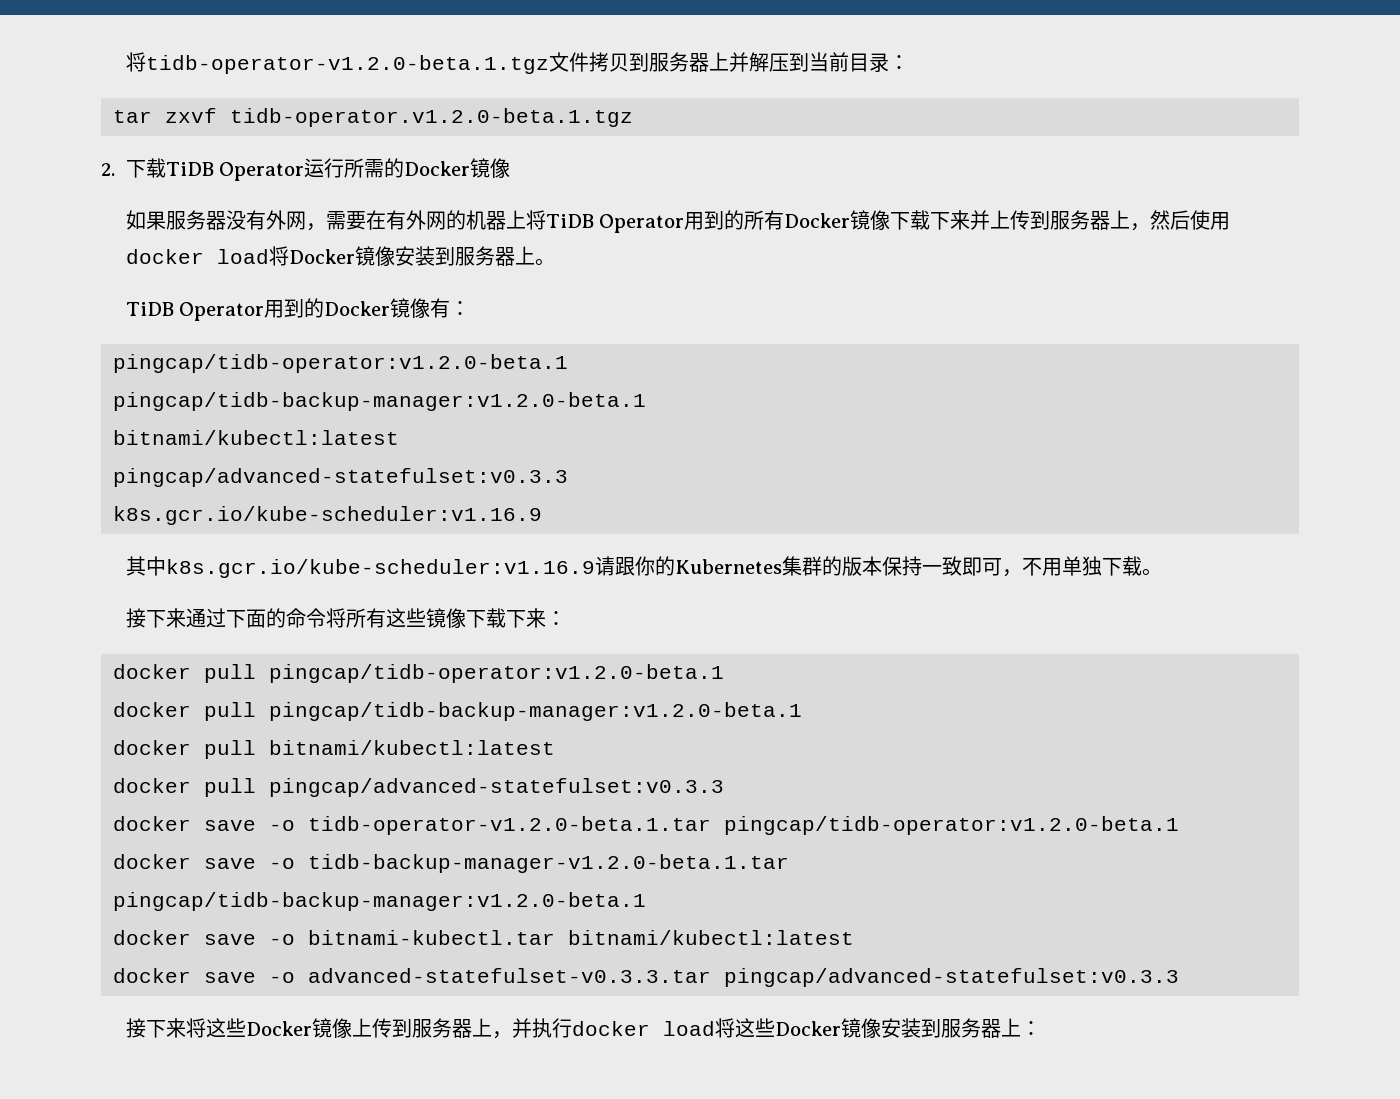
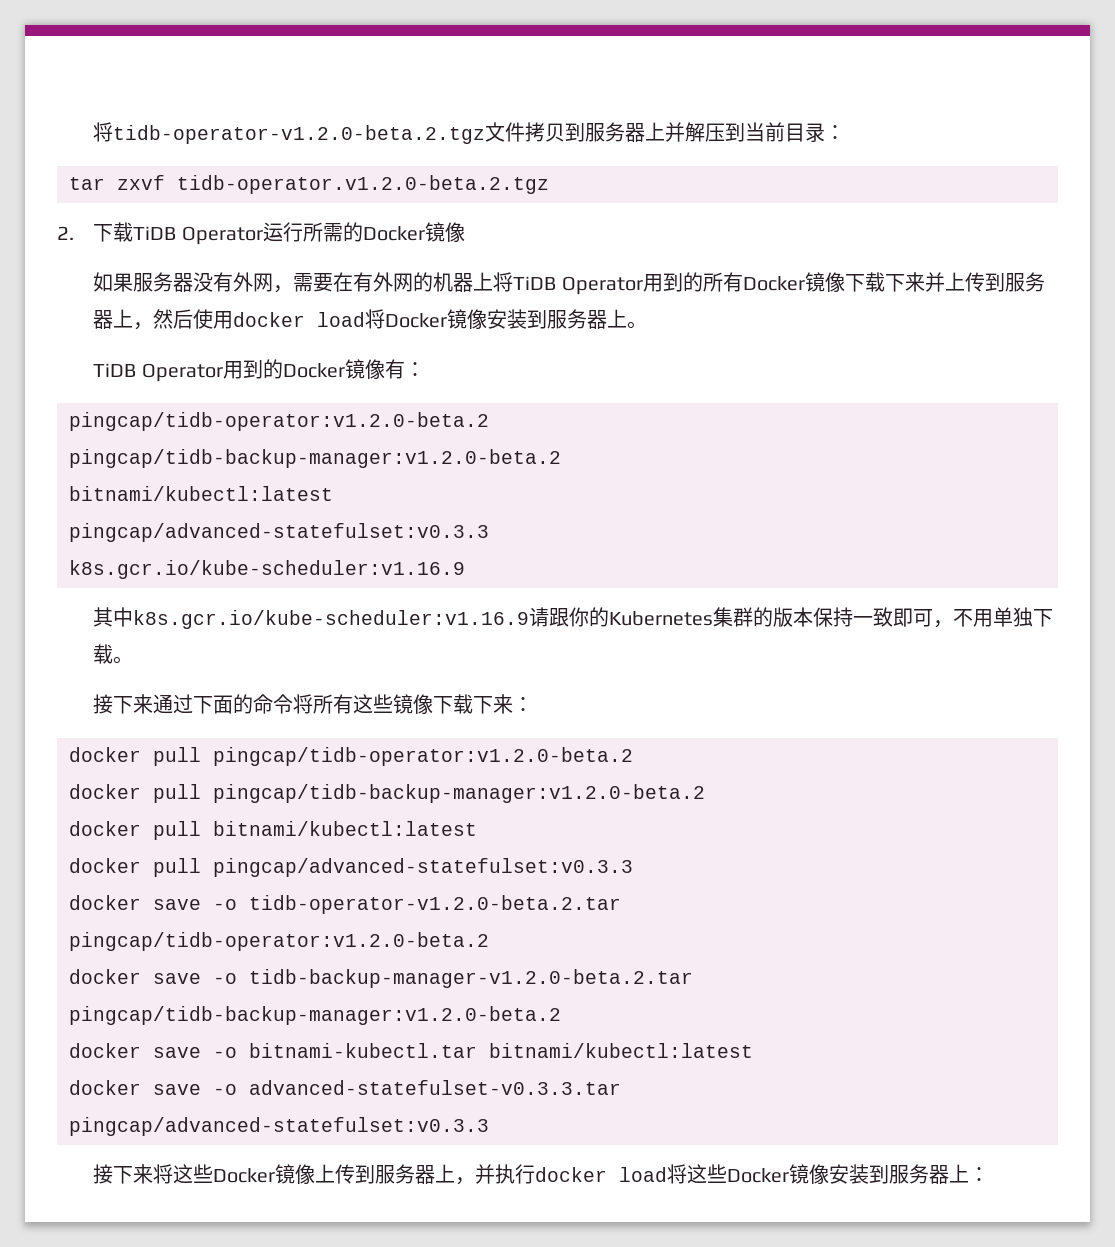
[125,52,549,74] 将tidb-operator-v1.2.0-beta.1.tgz -> [93,122,486,144] 将tidb-operator-v1.2.0-beta.2.tgz
[230,108,633,127] tidb-operator.v1.2.0-beta.1.tgz -> [177,175,549,194] tidb-operator.v1.2.0-beta.2.tgz
[113,354,568,373] [113,392,646,411] pingcap/tidb-operator:v1.2.0-beta.1 // pingcap/tidb-backup-manager:v1.2.0-beta.1 -> [69,412,489,431] [69,449,561,468] pingcap/tidb-operator:v1.2.0-beta.2 // pingcap/tidb-backup-manager:v1.2.0-beta.2
[269,664,724,683] [113,702,802,721] pingcap/tidb-operator:v1.2.0-beta.1 // docker pull pingcap/tidb-backup-manager:v1.2.0-beta.1 -> [213,747,633,766] [69,784,705,803] pingcap/tidb-operator:v1.2.0-beta.2 // docker pull pingcap/tidb-backup-manager:v1.2.0-beta.2
[308,816,1179,835] [113,854,789,873] [113,892,646,911] tidb-operator-v1.2.0-beta.1.tar pingcap/tidb-operator:v1.2.0-beta.1 // docker save -o tidb-backup-manager-v1.2.0-beta.1.tar pingcap/tidb-backup-manager:v1.2.0-beta.1 -> [249,895,621,914] [69,932,489,951] [69,969,693,988] [69,1006,561,1025] tidb-operator-v1.2.0-beta.2.tar pingcap/tidb-operator:v1.2.0-beta.2 // docker save -o tidb-backup-manager-v1.2.0-beta.2.tar pingcap/tidb-backup-manager:v1.2.0-beta.2

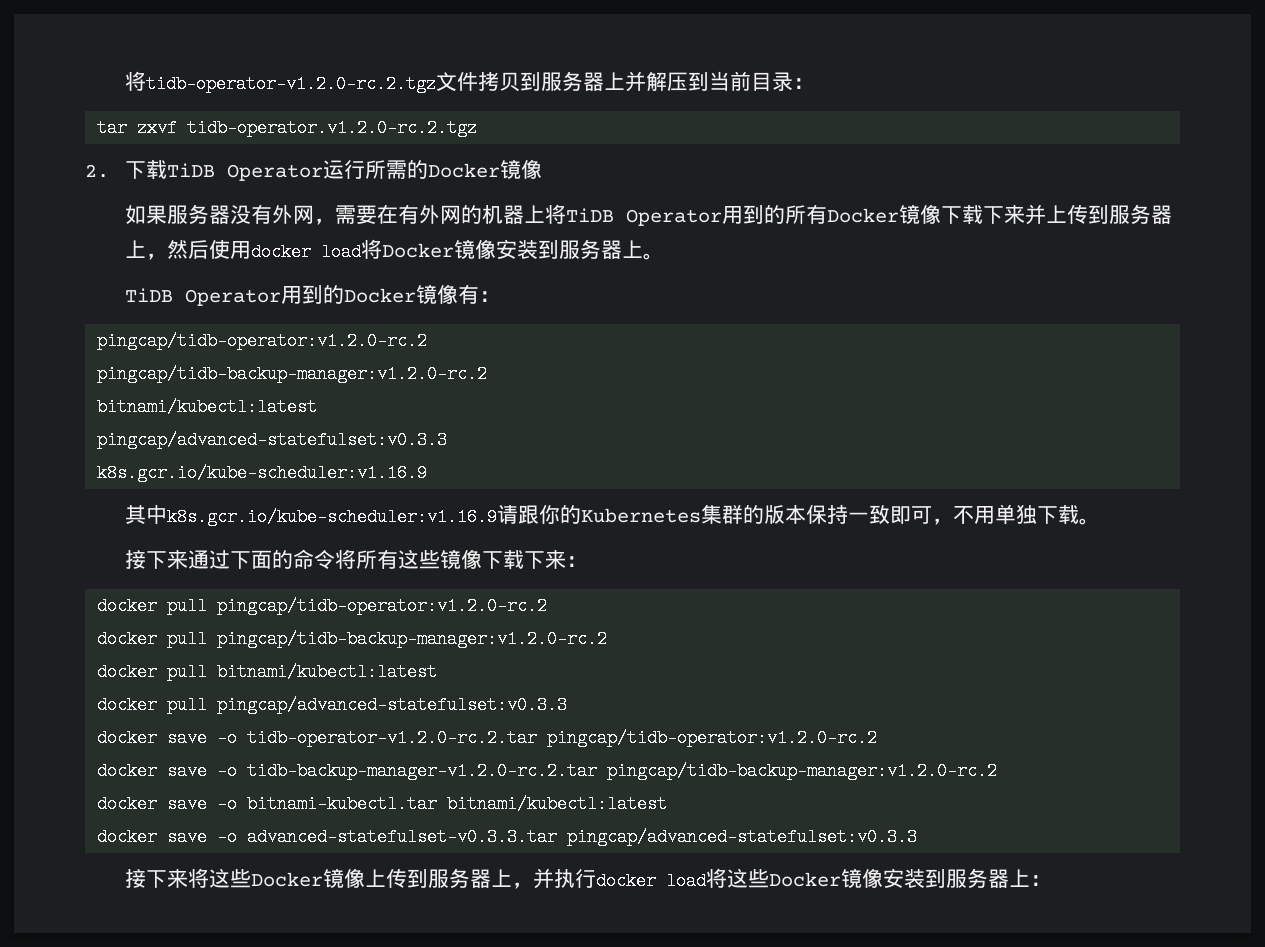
[93,122,486,144] 将tidb-operator-v1.2.0-beta.2.tgz -> [125,71,437,93] 将tidb-operator-v1.2.0-rc.2.tgz
[177,175,549,194] tidb-operator.v1.2.0-beta.2.tgz -> [187,119,478,137] tidb-operator.v1.2.0-rc.2.tgz
[69,412,489,431] [69,449,561,468] pingcap/tidb-operator:v1.2.0-beta.2 // pingcap/tidb-backup-manager:v1.2.0-beta.2 -> [97,332,428,350] [97,365,488,383] pingcap/tidb-operator:v1.2.0-rc.2 // pingcap/tidb-backup-manager:v1.2.0-rc.2
[213,747,633,766] [69,784,705,803] pingcap/tidb-operator:v1.2.0-beta.2 // docker pull pingcap/tidb-backup-manager:v1.2.0-beta.2 -> [217,597,548,615] [97,630,608,648] pingcap/tidb-operator:v1.2.0-rc.2 // docker pull pingcap/tidb-backup-manager:v1.2.0-rc.2
[249,895,621,914] [69,932,489,951] [69,969,693,988] [69,1006,561,1025] tidb-operator-v1.2.0-beta.2.tar pingcap/tidb-operator:v1.2.0-beta.2 // docker save -o tidb-backup-manager-v1.2.0-beta.2.tar pingcap/tidb-backup-manager:v1.2.0-beta.2 -> [247,729,878,747] [97,762,998,780] tidb-operator-v1.2.0-rc.2.tar pingcap/tidb-operator:v1.2.0-rc.2 // docker save -o tidb-backup-manager-v1.2.0-rc.2.tar pingcap/tidb-backup-manager:v1.2.0-rc.2

